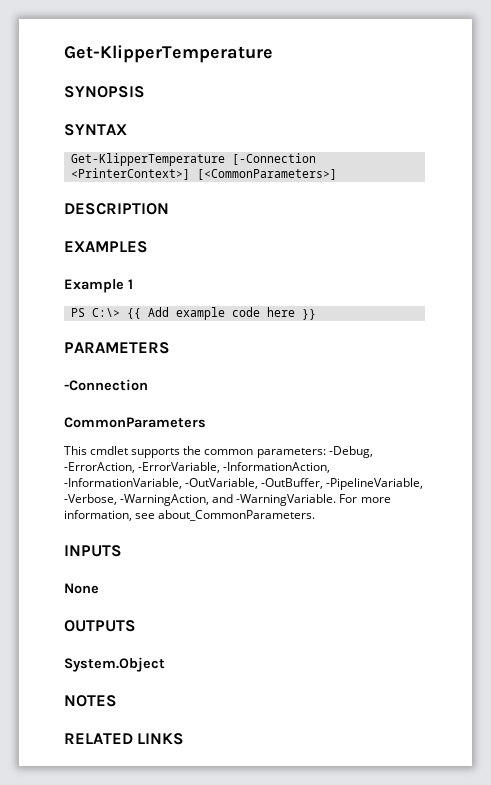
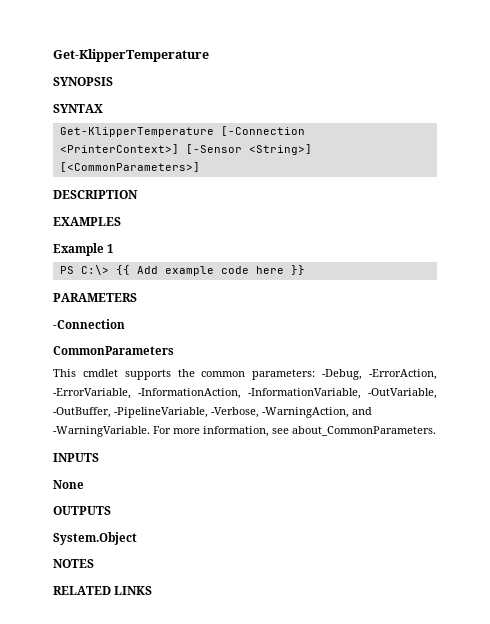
(190, 174) none -> [185,144,312,155] [-Sensor <String>]

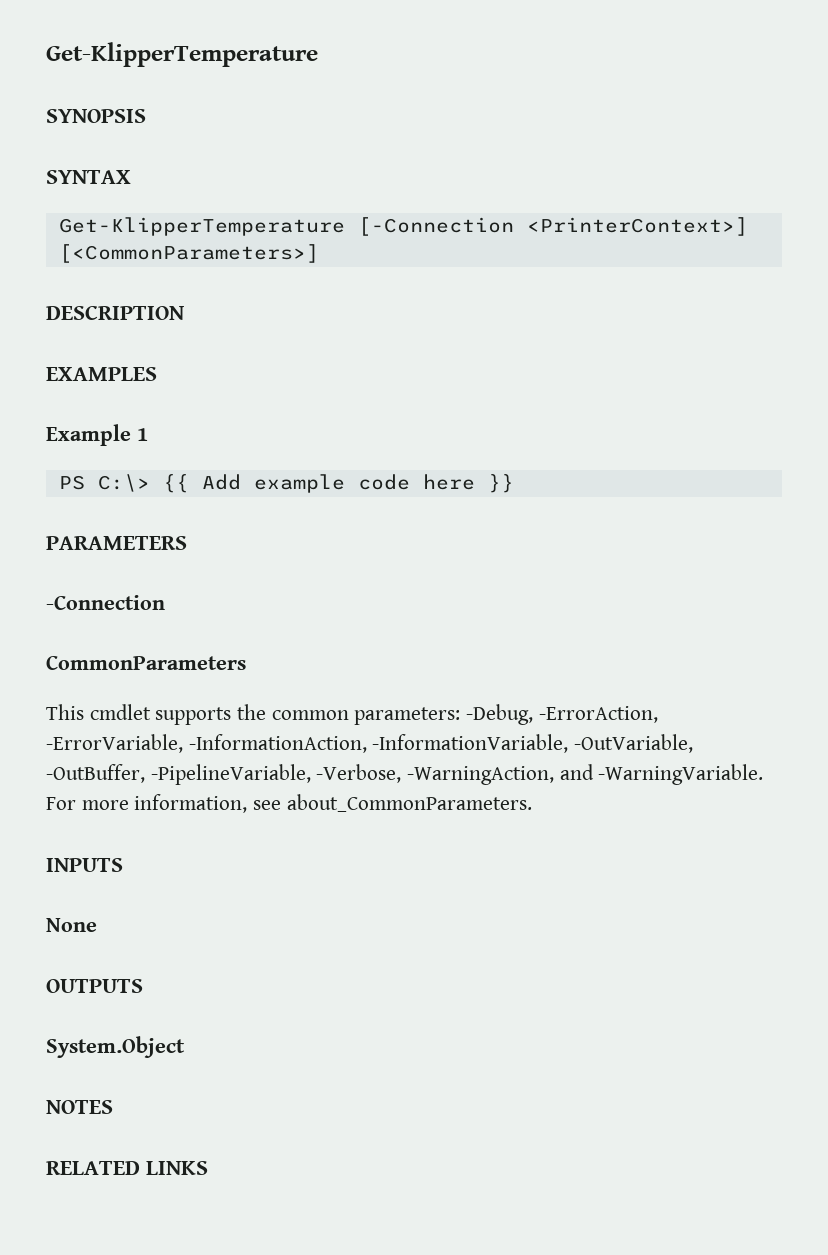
[185,144,312,155] [-Sensor <String>] -> (748, 226) none

